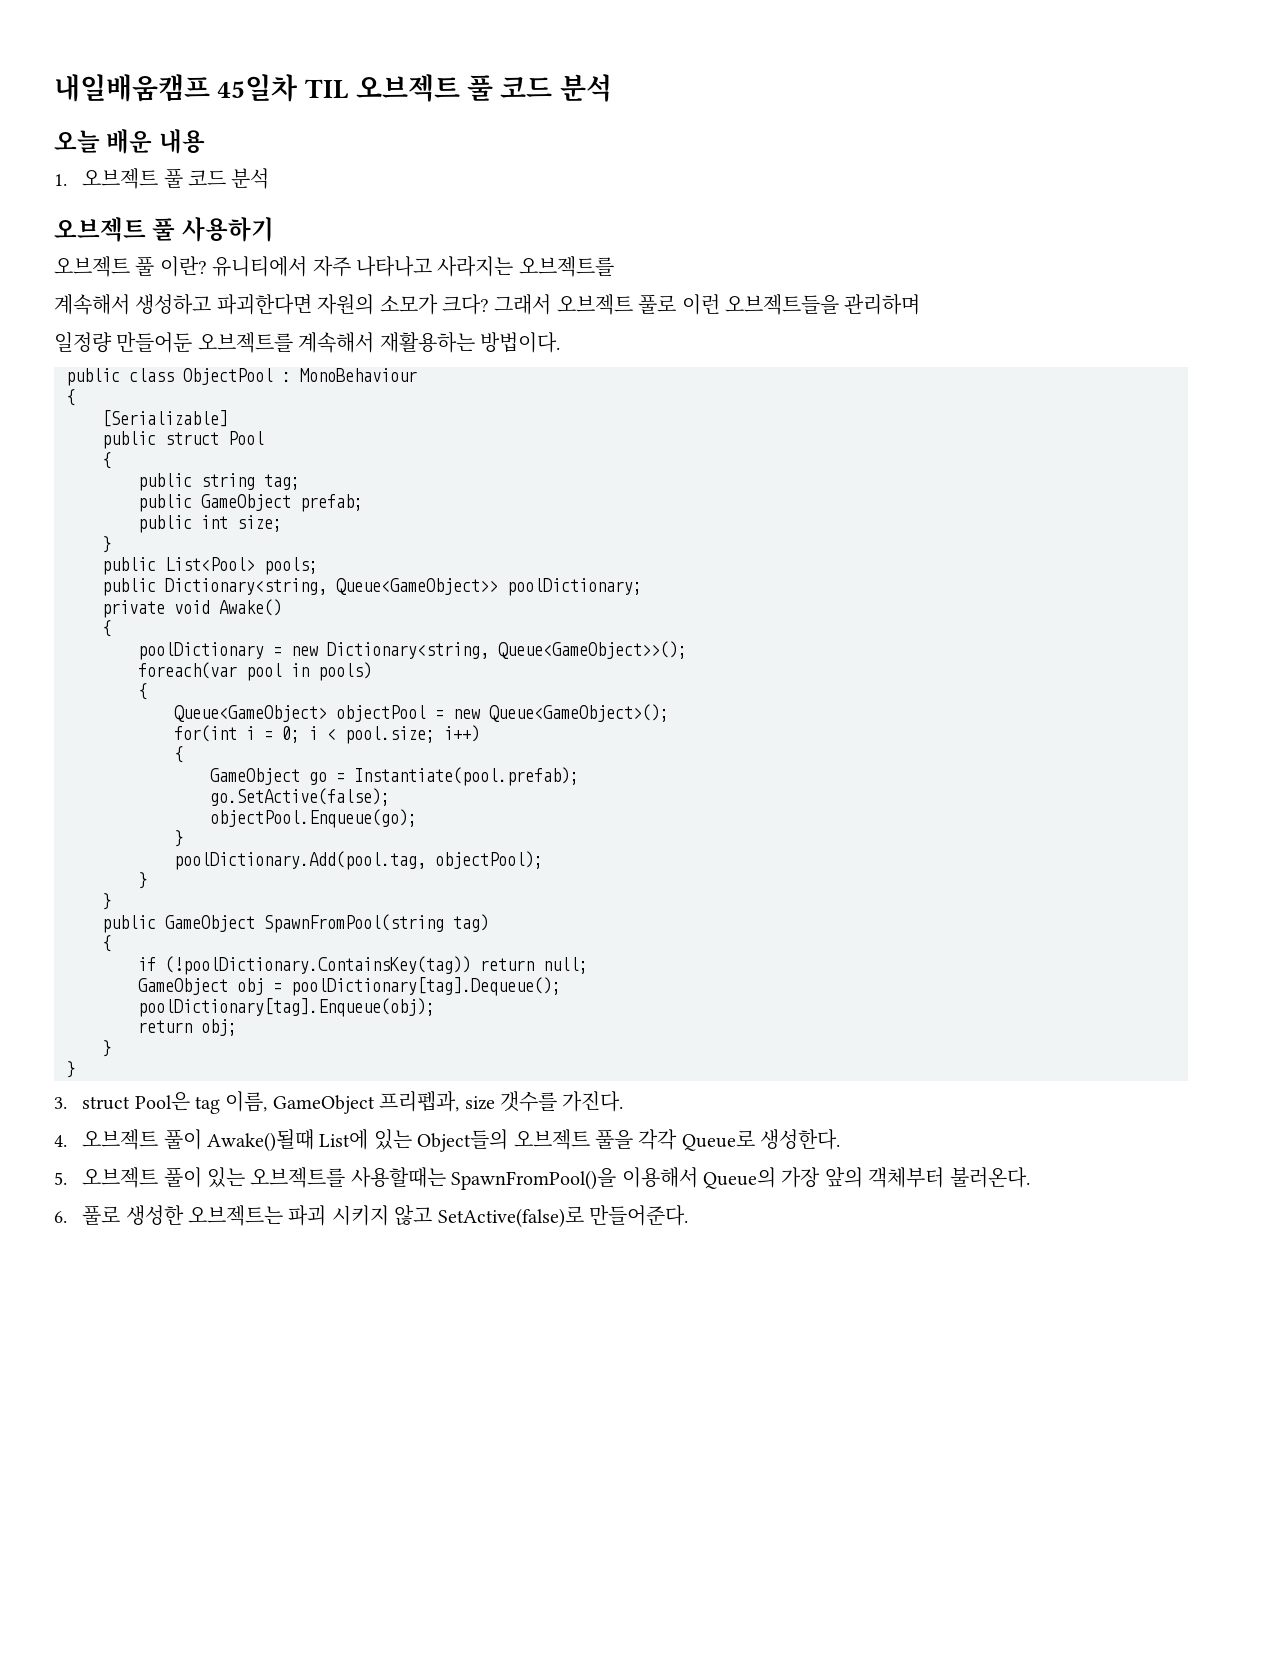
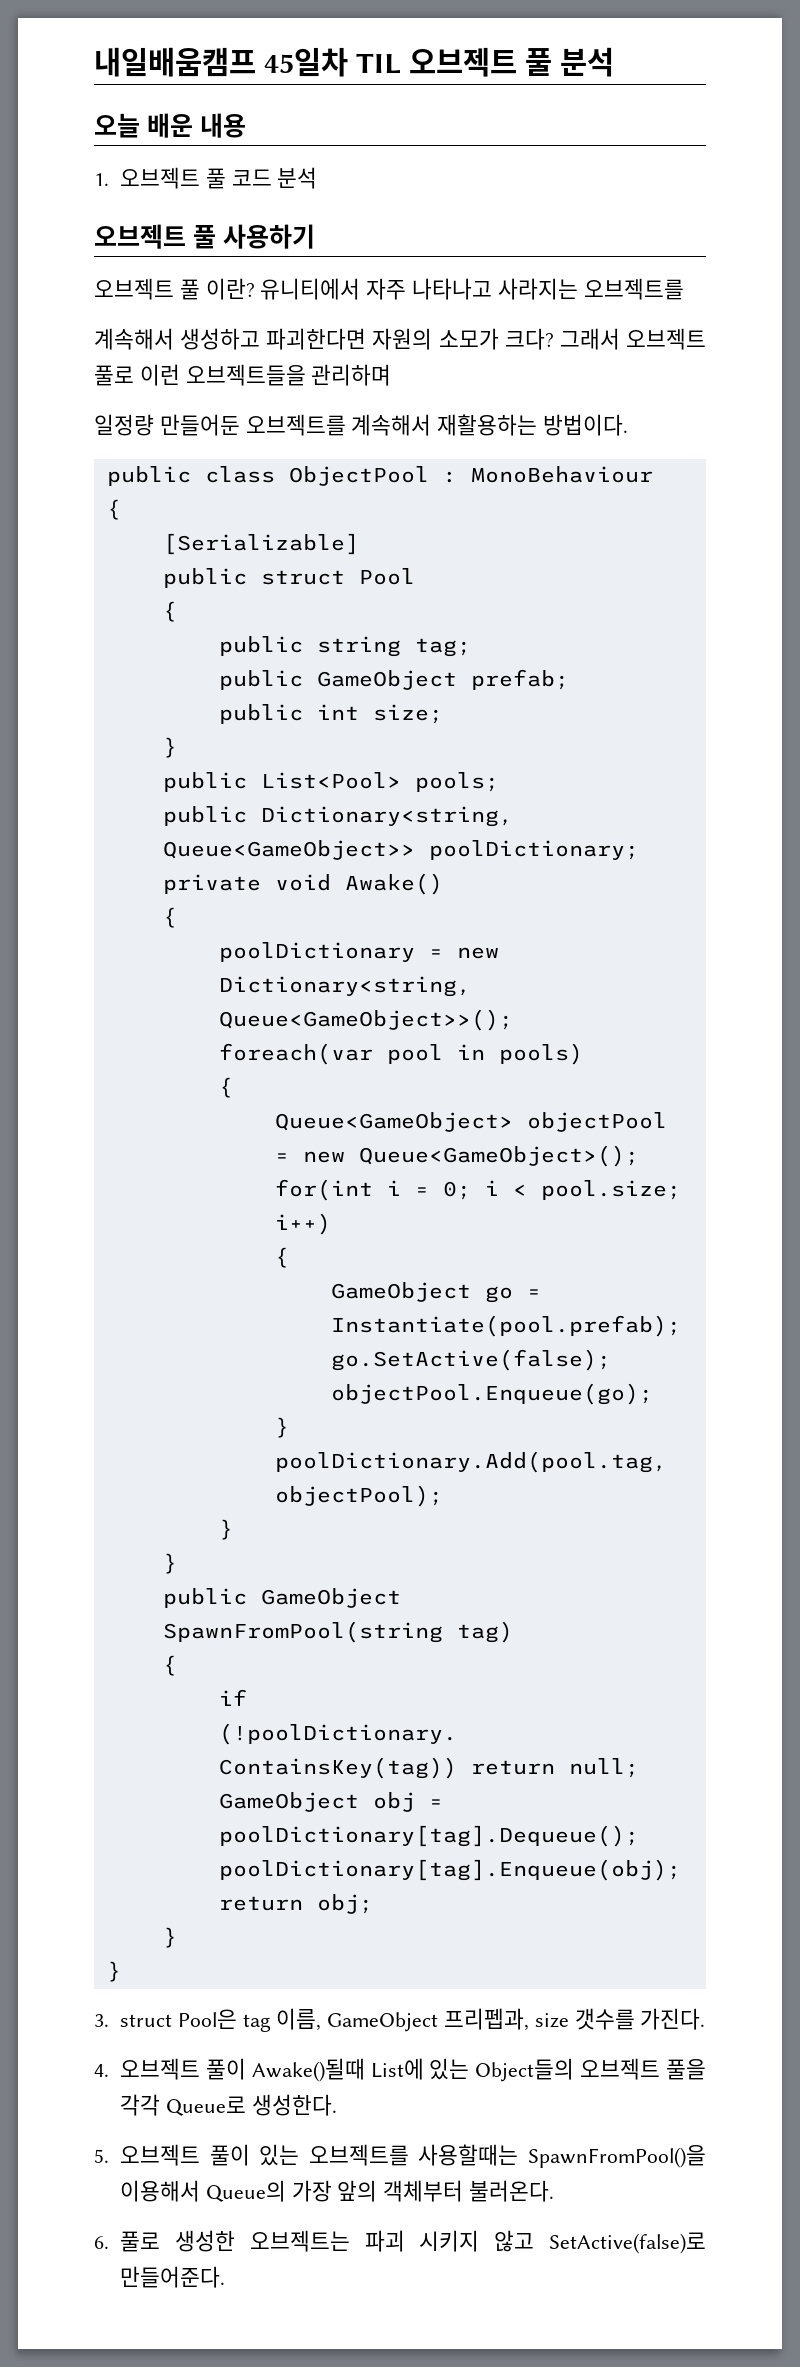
[500,77,553,98] 코드 -> (552, 62) none

